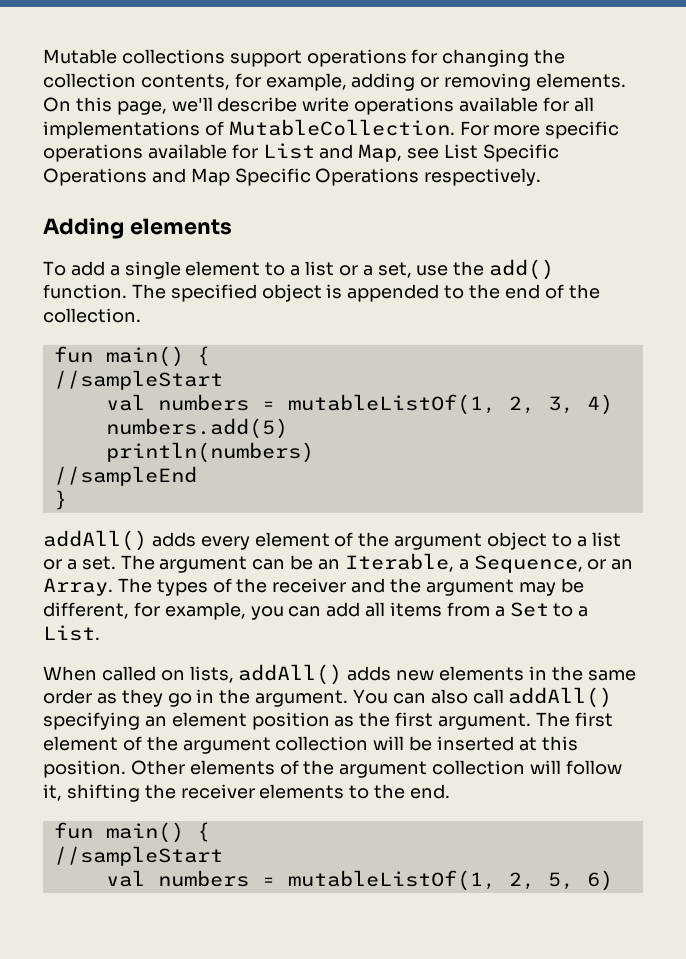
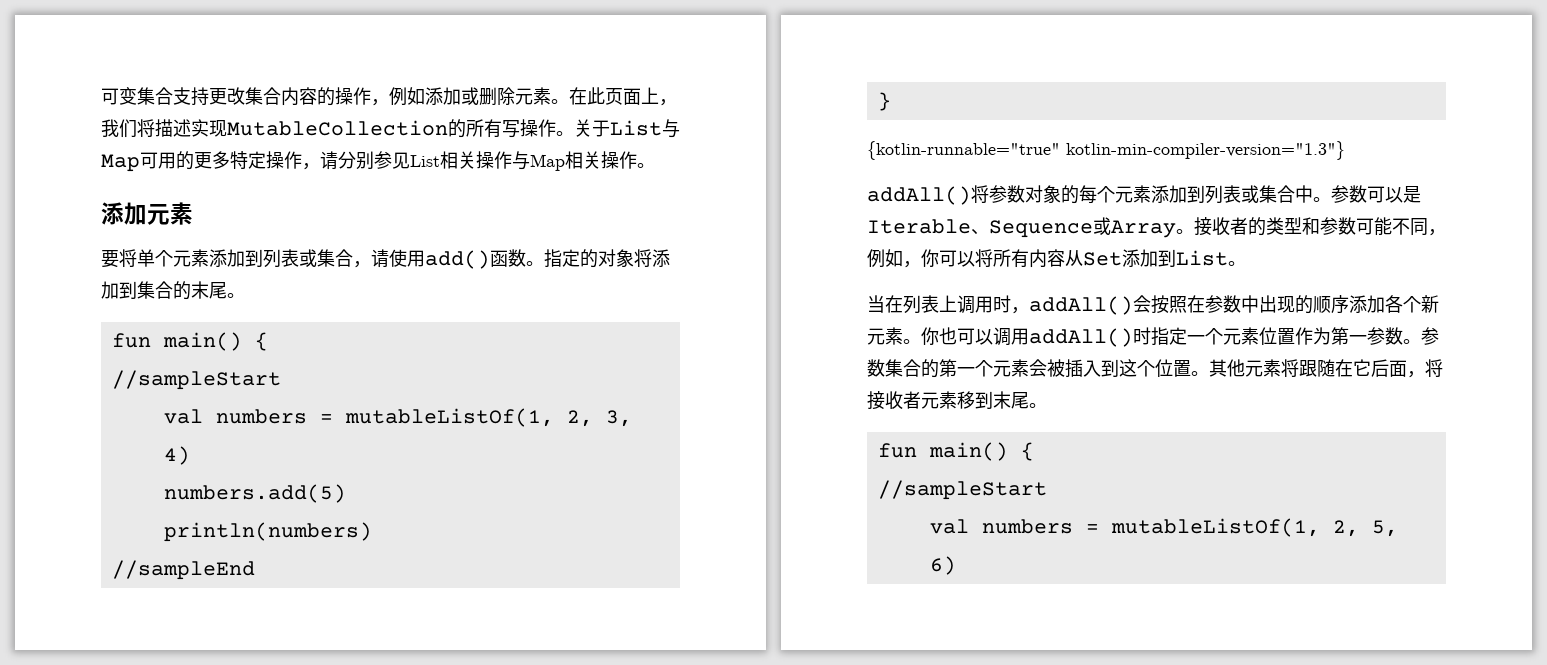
[43,49,566,67] [43,73,627,91] [43,97,594,115] [43,119,620,139] [43,143,559,162] [43,168,542,186] [43,217,232,239] [43,259,555,280] [43,284,600,302] [43,308,141,323] Mutable collections support operations for changing the collection contents, for example, adding or removing elements. On this page, we'll describe write operations available for all implementations of MutableCollection. For more specific operations available for List and Map, see List Specific Operations and Map Specific Operations respectively. // Adding elements // To add a single element to a list or a set, use the add() function. The specified object is appended to the end of the collection. -> [101,87,677,106] [101,119,680,138] [101,151,655,172] [101,202,193,225] [101,249,670,269] [101,281,245,300] 可变集合支持更改集合内容的操作，例如添加或删除元素。在此页面上，我们将描述实现MutableCollection的所有写操作。关于List与Map可用的更多特定操作，请分别参见List相关操作与Map相关操作。 // 添加元素 // 要将单个元素添加到列表或集合，请使用add()函数。指定的对象将添加到集合的末尾。
[43,530,621,551] [43,553,634,573] [43,578,584,596] [43,602,589,620] [43,625,100,641] [43,664,636,685] [43,687,613,708] [43,712,613,730] [43,736,578,754] [43,760,622,778] [43,784,451,802] // addAll() adds every element of the argument object to a list or a set. The argument can be an Iterable, a Sequence, or an Array. The types of the receiver and the argument may be different, for example, you can add all items from a Set to a List. // When called on lists, addAll() adds new elements in the same order as they go in the argument. You can also call addAll() specifying an element position as the first argument. The first element of the argument collection will be inserted at this position. Other elements of the argument collection will follow it, shifting the receiver elements to the end. -> [867,141,1345,160] [867,185,1421,205] [867,217,1446,238] [867,249,1246,268] [867,295,1439,315] [867,327,1439,347] [867,359,1443,378] [867,391,1047,410] // {kotlin-runnable="true" kotlin-min-compiler-version="1.3"} // addAll()将参数对象的每个元素添加到列表或集合中。参数可以是Iterable、Sequence或Array。接收者的类型和参数可能不同，例如，你可以将所有内容从Set添加到List。 // 当在列表上调用时，addAll()会按照在参数中出现的顺序添加各个新元素。你也可以调用addAll()时指定一个元素位置作为第一参数。参数集合的第一个元素会被插入到这个位置。其他元素将跟随在它后面，将接收者元素移到末尾。

